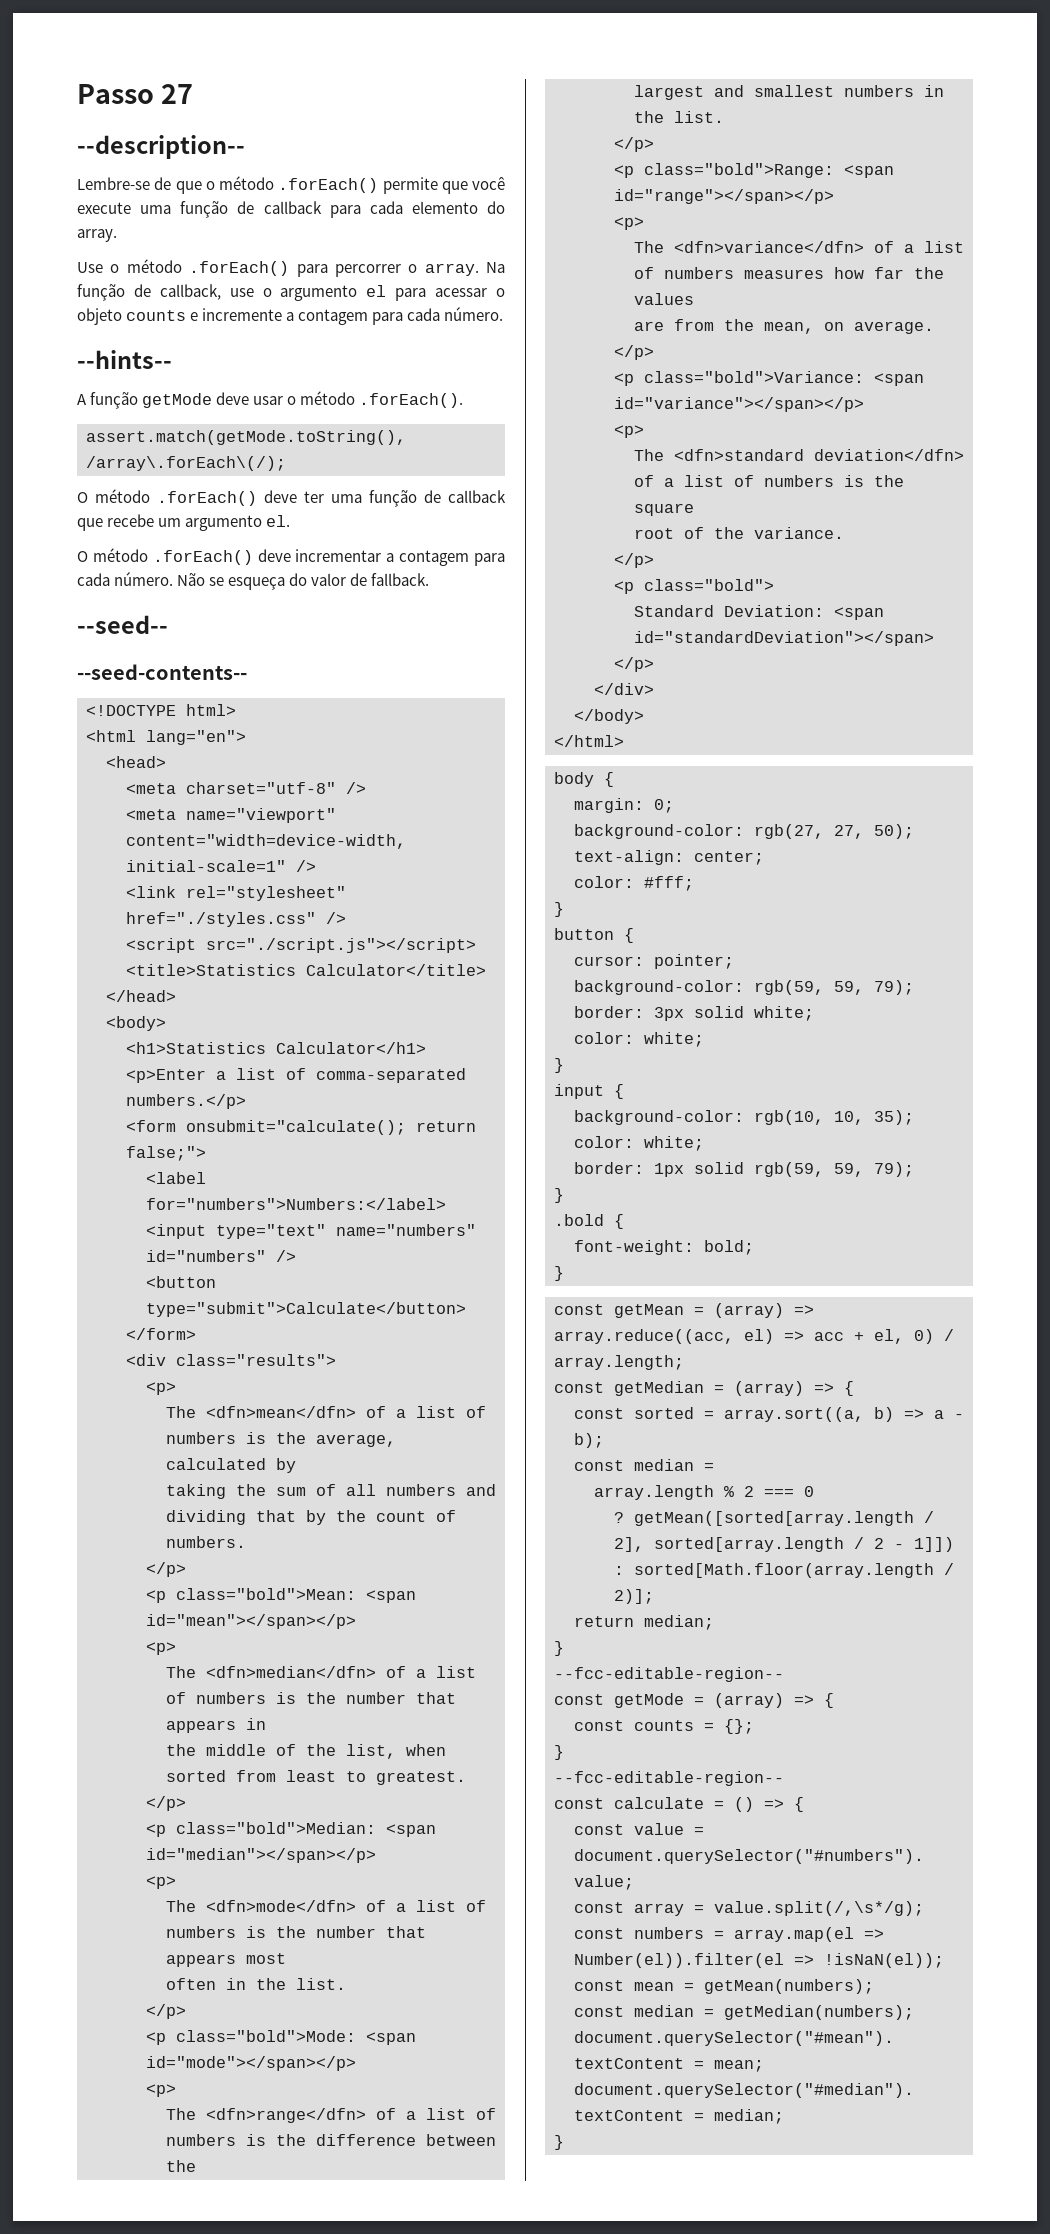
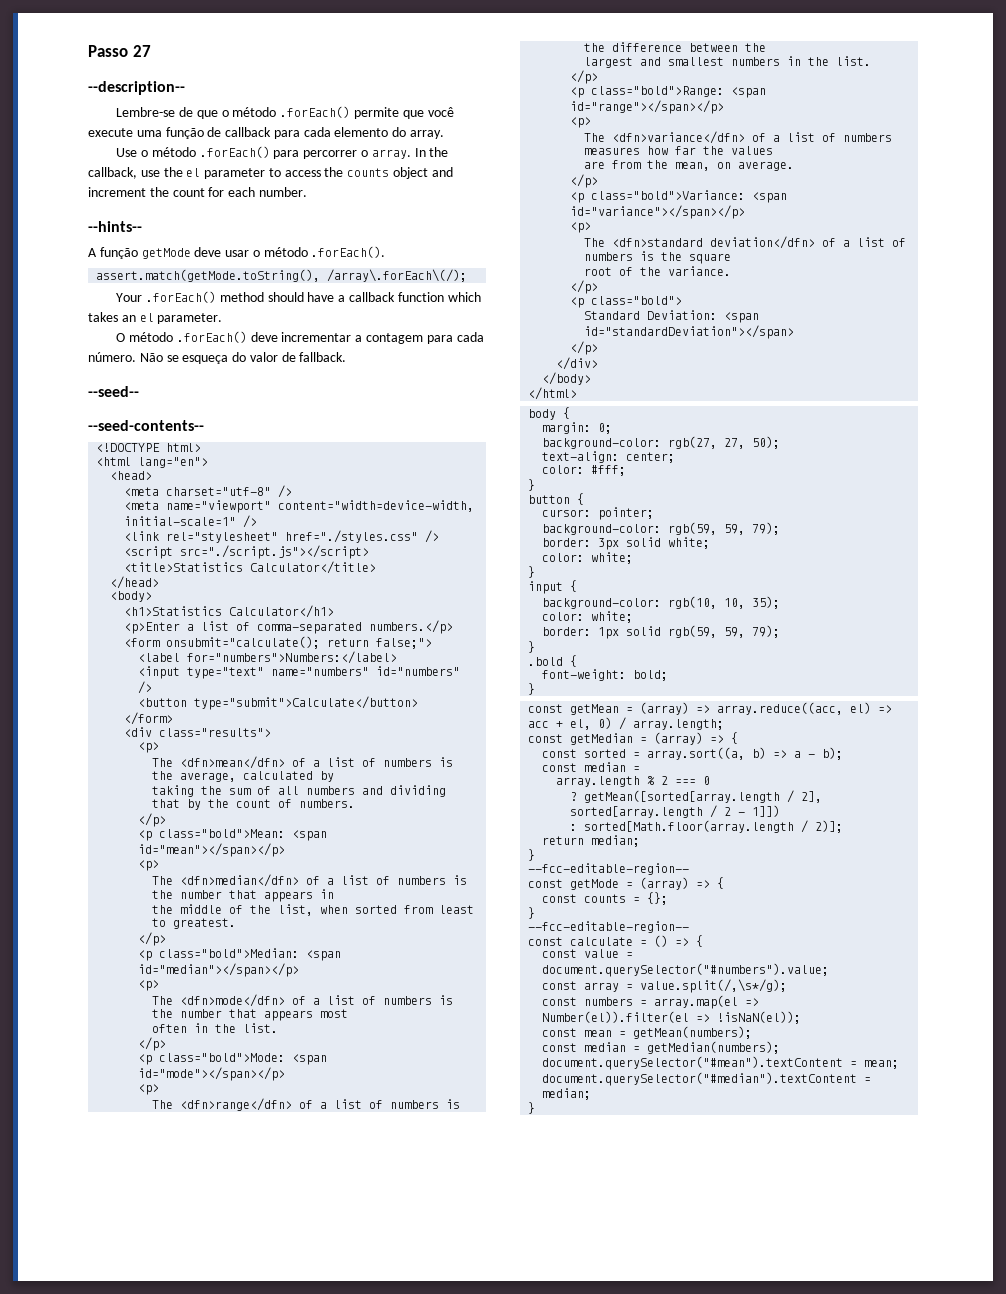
[486,262,505,273] [77,284,506,301] [77,307,504,325] Na função de callback, use o argumento el para acessar o objeto counts e incremente a contagem para cada número. -> [414,147,449,157] [88,167,453,179] [88,187,307,197] In the callback, use the el parameter to access the counts object and increment the count for each number.
[77,489,506,507] [77,514,291,531] O método .forEach() deve ter uma função de callback que recebe um argumento el. -> [116,291,481,303] [88,312,223,324] Your .forEach() method should have a callback function which takes an el parameter.

